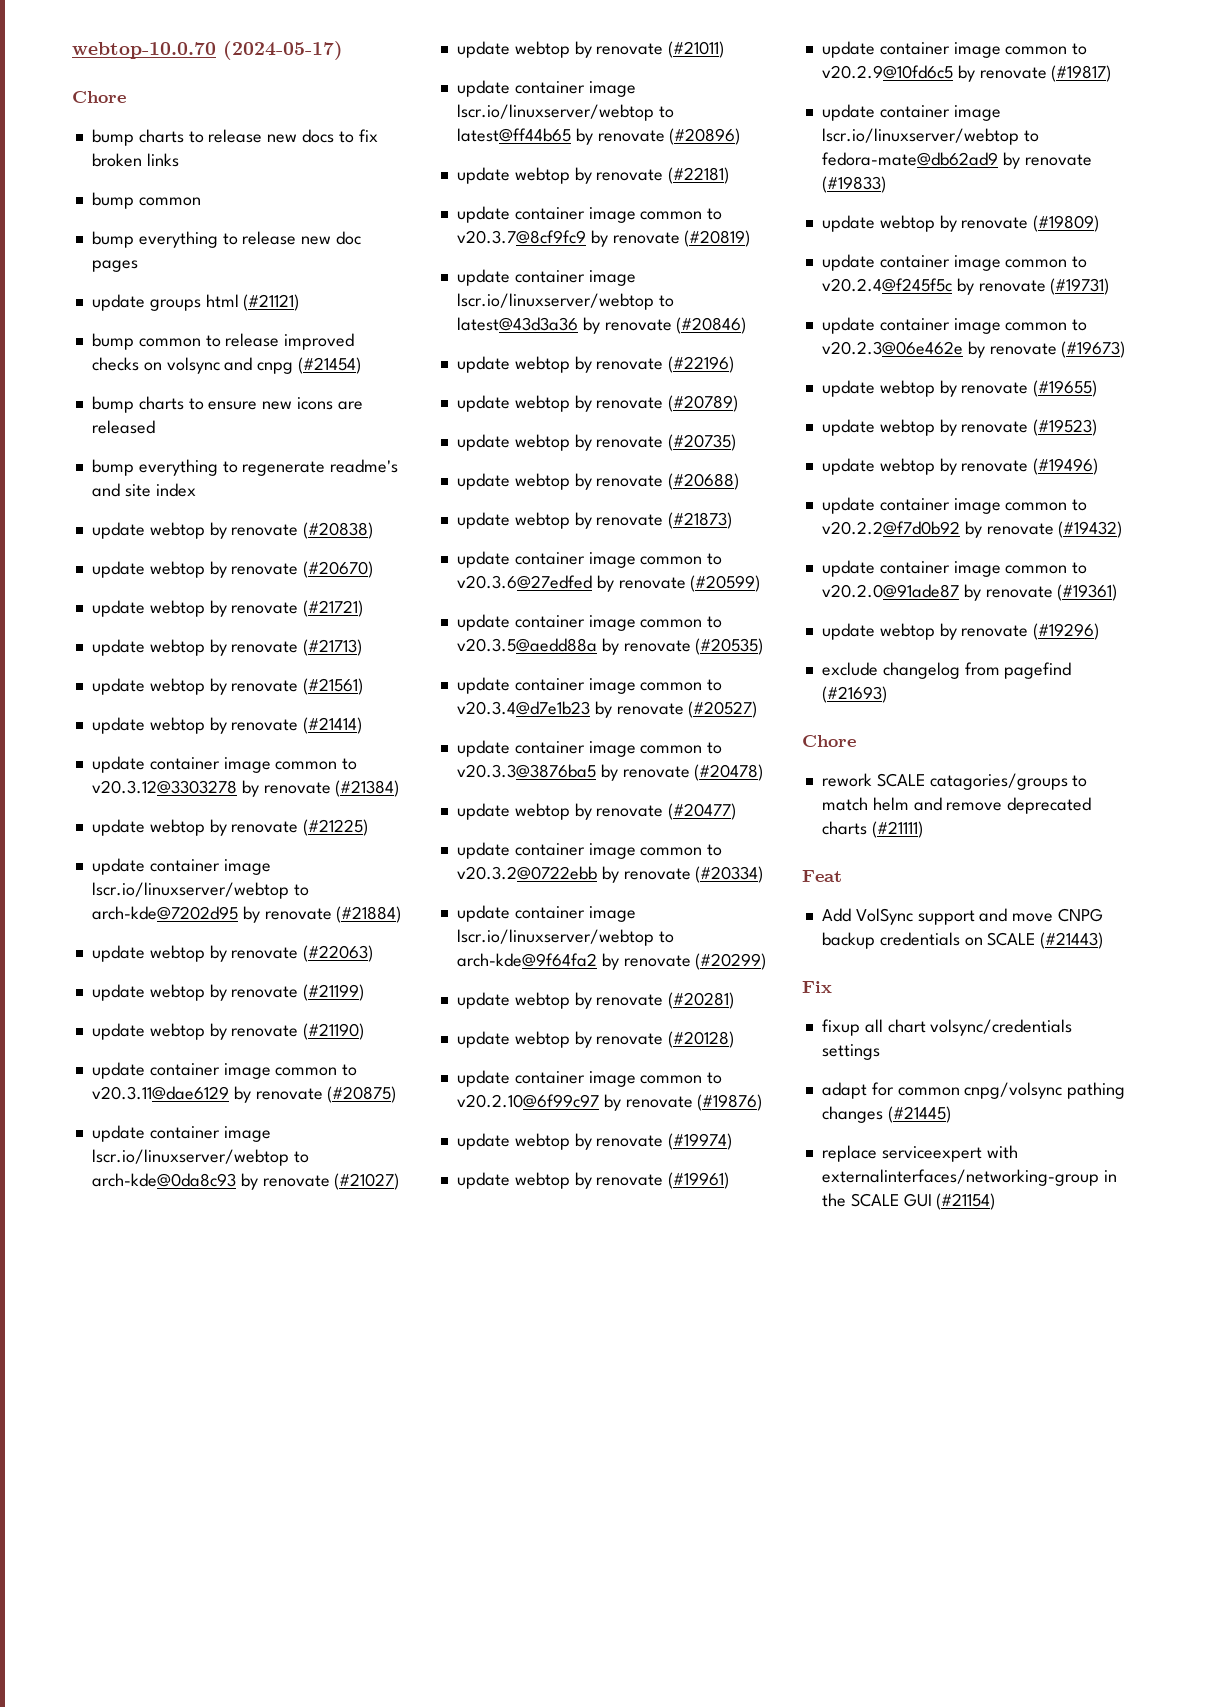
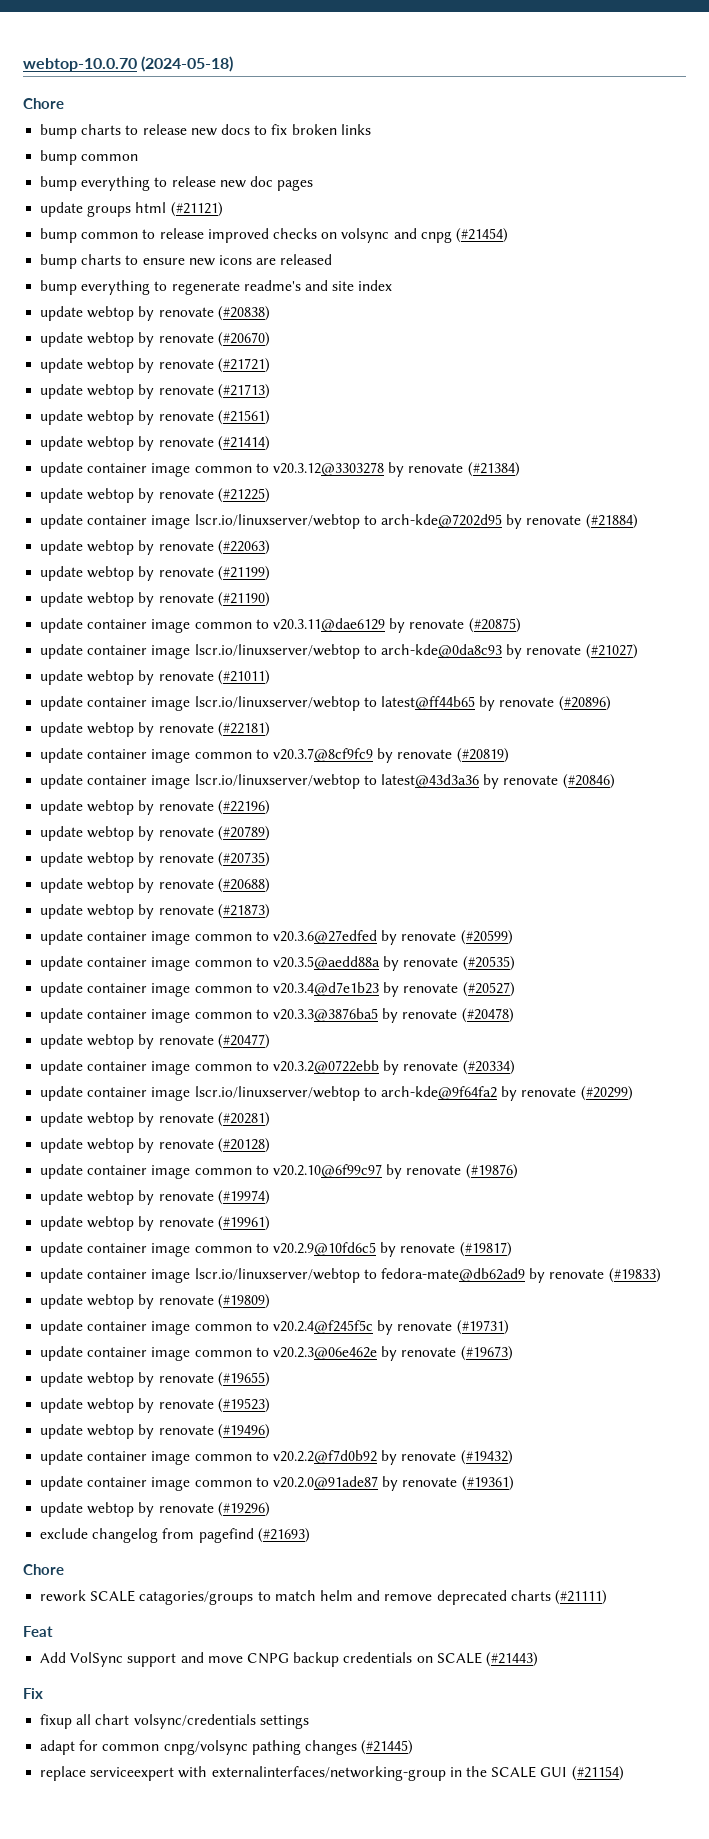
[223,41,343,60] (2024-05-17) -> [141,56,234,72] (2024-05-18)

